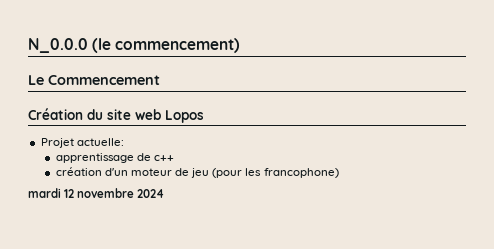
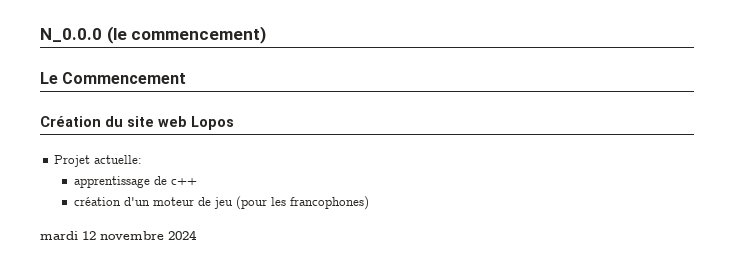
[263,168,339,178] francophone) -> [289,196,369,210] francophones)

